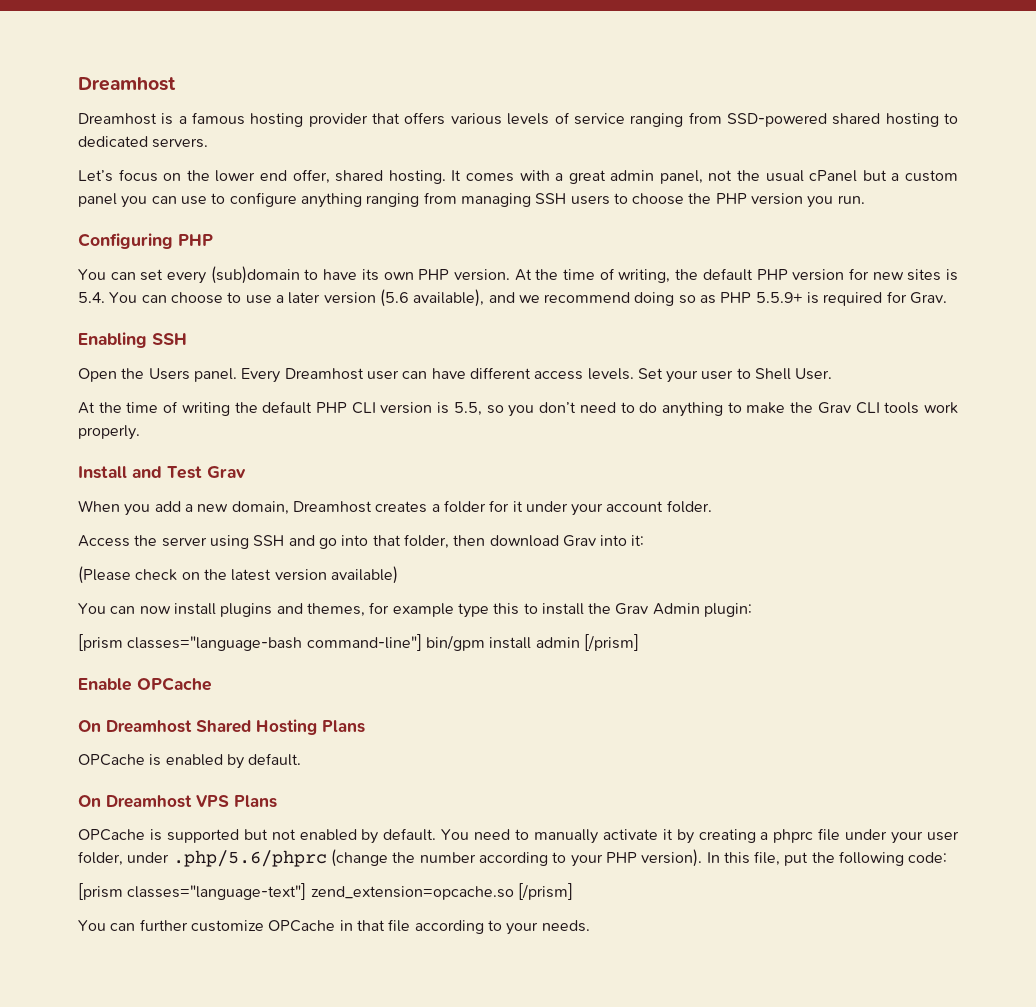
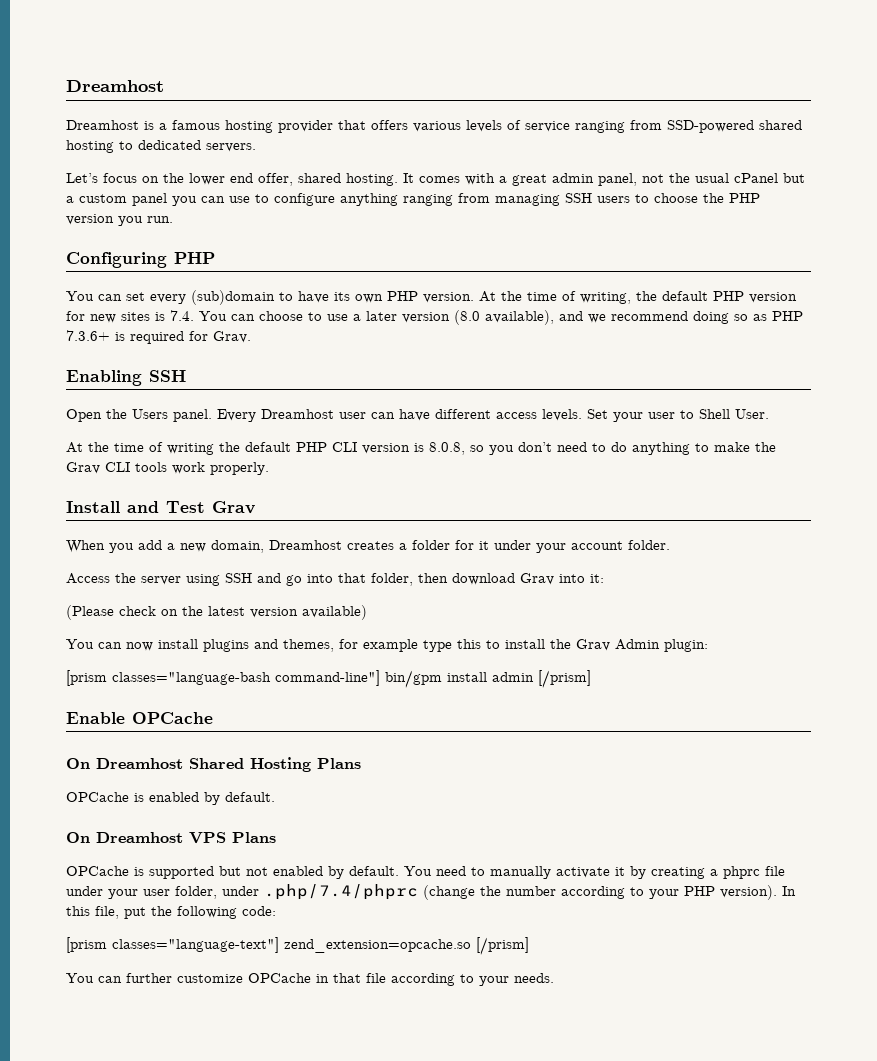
[78,292,105,303] 5.4. -> [170,310,194,321] 7.4.
[379,289,409,307] (5.6 -> [454,310,480,325] (8.0
[755,292,803,303] 5.5.9+ -> [66,330,110,341] 7.3.6+
[453,402,482,416] 5.5, -> [429,442,465,455] 8.0.8,
[172,850,327,867] .php/5.6/phprc -> [264,884,418,900] .php/7.4/phprc

